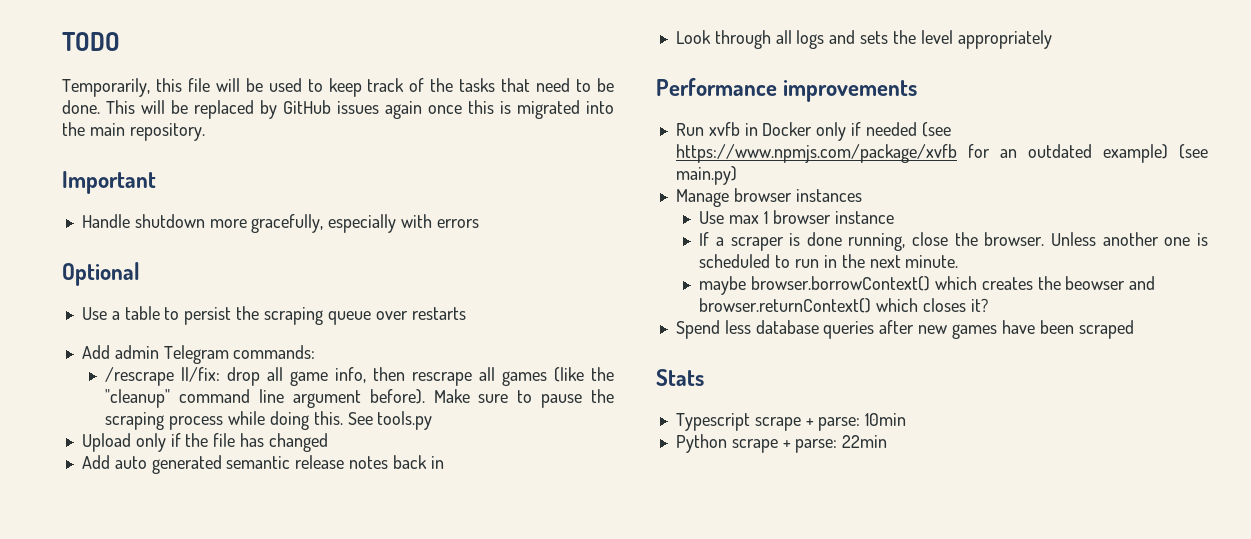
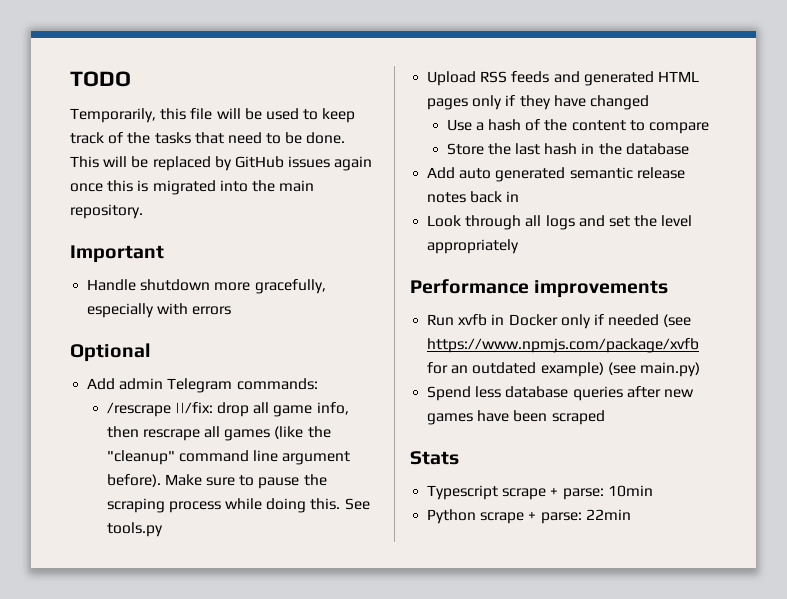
[81,306,466,325] // Use a table to persist the scraping queue over restarts -> (151, 352) none
[135,433,328,452] only if the file has changed -> [480,71,699,86] [427,95,649,110] [446,119,710,134] [446,143,689,155] RSS feeds and generated HTML pages only if they have changed // Use a hash of the content to compare // Store the last hash in the database
[860,31,889,44] sets -> [608,216,630,227] set
[675,188,862,207] [699,210,894,224] [699,232,1208,251] [699,254,959,268] [699,276,1156,295] [699,298,988,313] // Manage browser instances // Use max 1 browser instance // If a scraper is done running, close the browser. Unless another one is scheduled to run in the next minute. // maybe browser.borrowContext() which creates the beowser and browser.returnContext() which closes it? -> (700, 369) none

